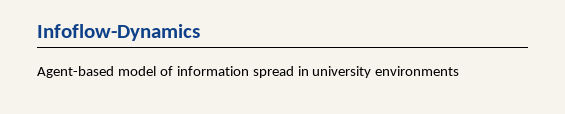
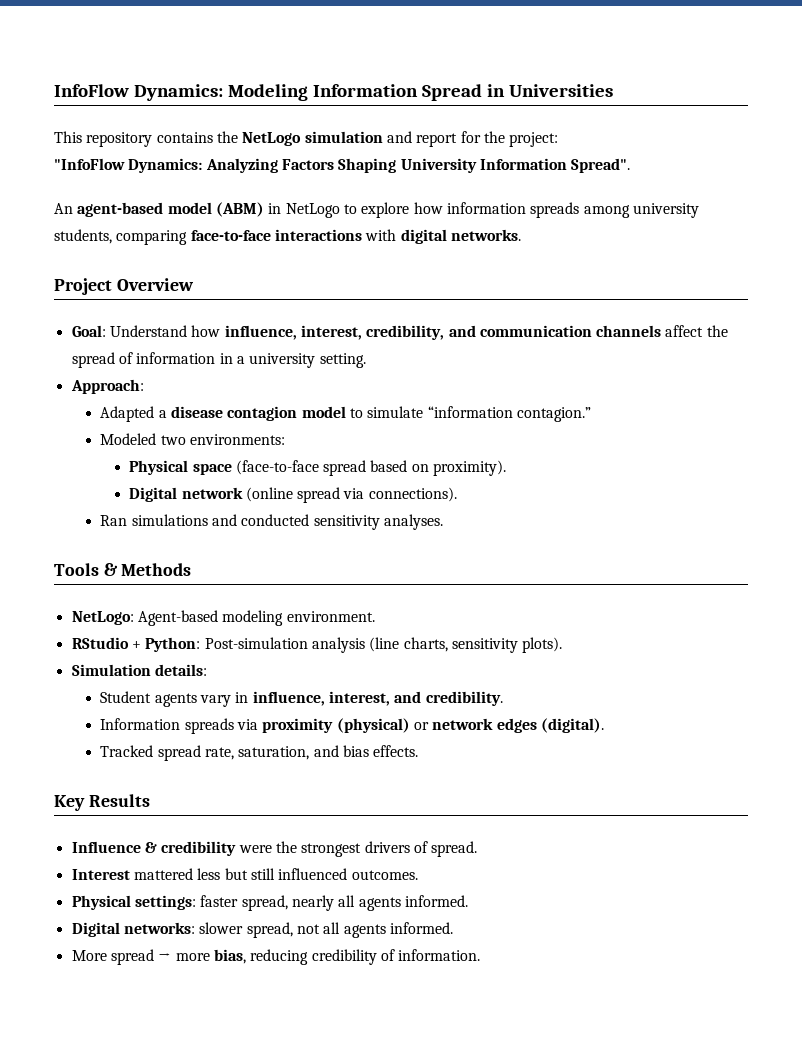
[37,24,200,41] [37,66,460,78] Infoflow-Dynamics // Agent-based model of information spread in university environments -> [54,84,613,101] [54,131,559,147] [54,158,631,173] [54,202,699,218] [54,229,521,245] [54,278,194,295] [71,325,728,340] [71,352,366,368] [70,379,144,394] [100,406,591,422] [100,433,286,445] [129,460,507,476] [129,487,457,503] [100,514,443,530] [54,563,192,576] [71,610,375,626] [71,637,563,653] [71,664,207,676] [100,691,503,707] [100,718,604,734] [100,745,419,761] [54,794,150,811] [71,841,478,857] [71,868,418,880] [71,895,468,911] [71,922,453,938] [71,949,481,965] InfoFlow Dynamics: Modeling Information Spread in Universities // This repository contains the NetLogo simulation and report for the project: // "InfoFlow Dynamics: Analyzing Factors Shaping University Information Spread". // An agent-based model (ABM) in NetLogo to explore how information spreads among university students, comparing face-to-face interactions with digital networks. // Project Overview // Goal: Understand how influence, interest, credibility, and communication channels affect the spread of information in a university setting. // Approach: // Adapted a disease contagion model to simulate “information contagion.” // Modeled two environments: // Physical space (face-to-face spread based on proximity). // Digital network (online spread via connections). // Ran simulations and conducted sensitivity analyses. // Tools & Methods // NetLogo: Agent-based modeling environment. // RStudio + Python: Post-simulation analysis (line charts, sensitivity plots). // Simulation details: // Student agents vary in influence, interest, and credibility. // Information spreads via proximity (physical) or network edges (digital). // Tracked spread rate, saturation, and bias effects. // Key Results // Influence & credibility were the strongest drivers of spread. // Interest mattered less but still influenced outcomes. // Physical settings: faster spread, nearly all agents informed. // Digital networks: slower spread, not all agents informed. // More spread → more bias, reducing credibility of information.

